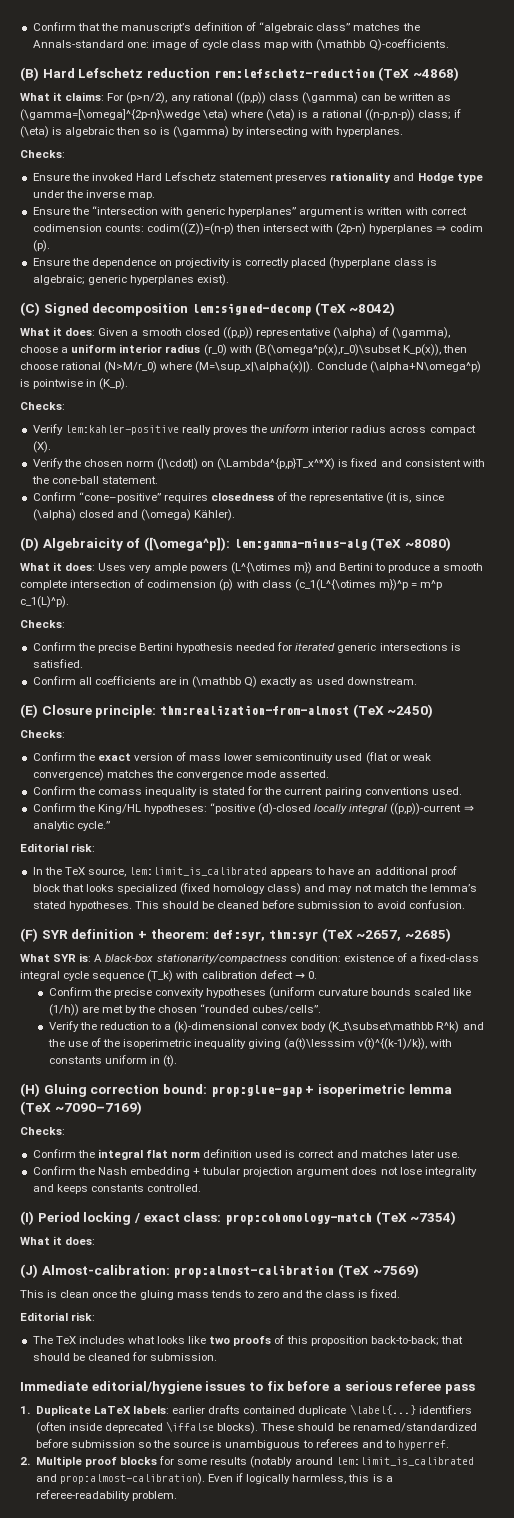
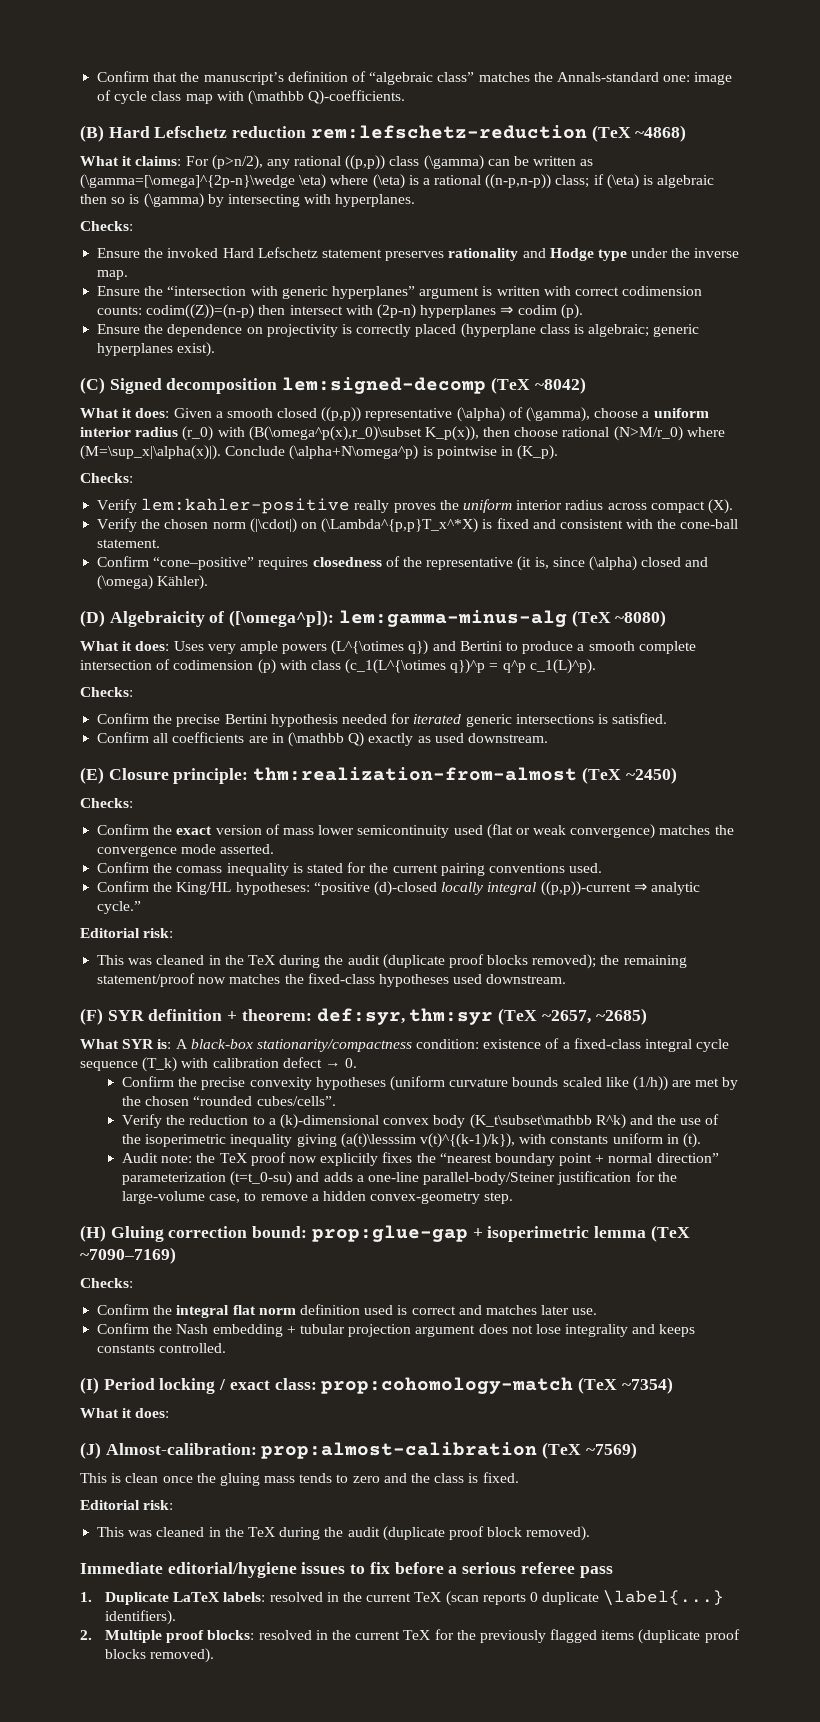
[293,562,312,574] m}) -> [408,640,429,655] q})
[378,579,443,591] m})^p = m^p -> [450,659,526,674] q})^p = q^p
[32,866,457,877] [32,883,477,895] [32,900,465,911] In the TeX source, lem:limit_is_calibrated appears to have an additional proof block that looks specialized (fixed homology class) and may not match the lemma’s stated hypotheses. This should be cleaned before submission to avoid confusion. -> [97,954,687,969] [97,973,567,987] This was cleaned in the TeX during the audit (duplicate proof blocks removed); the remaining statement/proof now matches the fixed-class hypotheses used downstream.
(177, 1061) none -> [122,1152,719,1166] [122,1171,677,1186] [122,1191,514,1204] // Audit note: the TeX proof now explicitly fixes the “nearest boundary point + normal direction” parameterization (t=t_0-su) and adds a one-line parallel-body/Steiner justification for the large-volume case, to remove a hidden convex-geometry step.
[32,1335,463,1346] [32,1352,218,1361] The TeX includes what looks like two proofs of this proposition back-to-back; that should be cleaned for submission. -> [97,1526,591,1541] This was cleaned in the TeX during the audit (duplicate proof block removed).
[172,1404,472,1416] [35,1421,477,1434] [35,1439,449,1450] [20,1456,474,1468] [35,1473,393,1485] [35,1490,177,1501] earlier drafts contained duplicate \label{...} identifiers (often inside deprecated \iffalse blocks). These should be renamed/standardized before submission so the source is unambiguous to referees and to hyperref. // 2. Multiple proof blocks for some results (notably around lem:limit_is_calibrated and prop:almost-calibration). Even if logically harmless, this is a referee-readability problem. -> [269,1590,725,1606] [105,1610,177,1625] [80,1629,740,1644] [105,1648,215,1663] resolved in the current TeX (scan reports 0 duplicate \label{...} identifiers). // 2. Multiple proof blocks: resolved in the current TeX for the previously flagged items (duplicate proof blocks removed).

